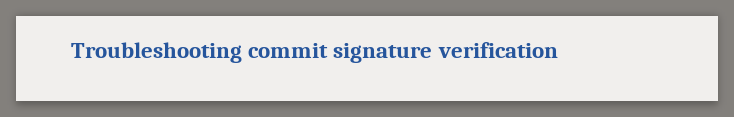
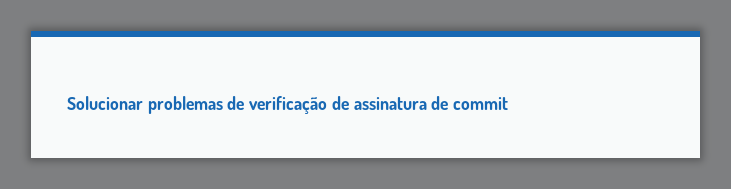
[71,42,558,63] Troubleshooting commit signature verification -> [67,96,509,114] Solucionar problemas de verificação de assinatura de commit

